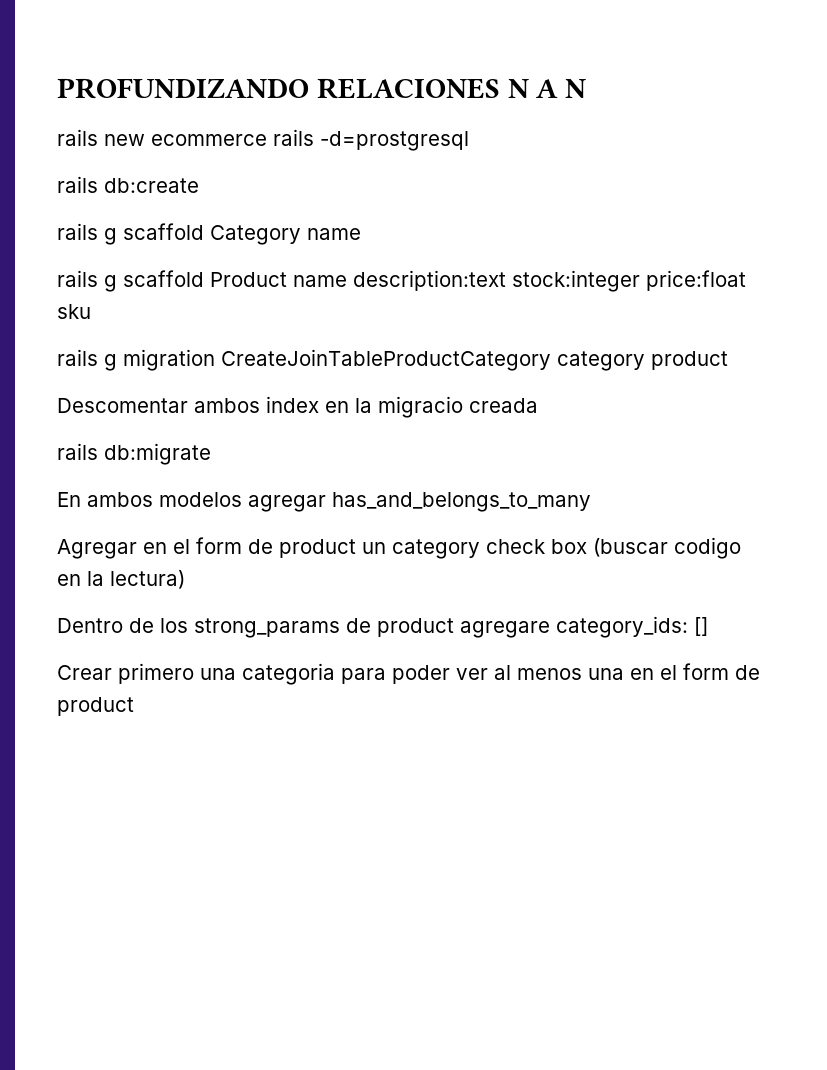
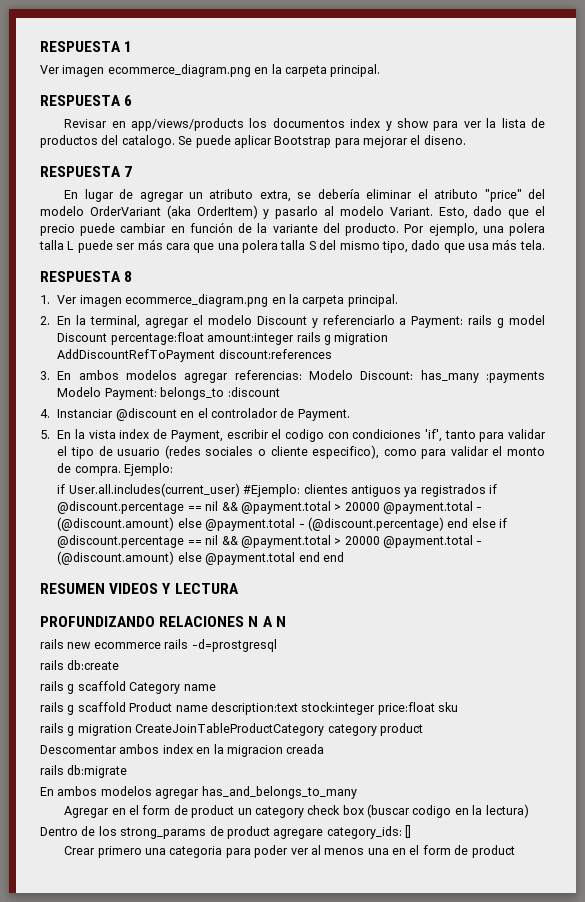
(57, 88) none -> [40,41,133,52] [40,64,381,77] [40,95,133,106] [64,118,545,131] [40,135,466,148] [40,166,133,177] [64,189,546,202] [40,205,545,219] [40,222,545,236] [39,239,545,253] [40,271,133,282] [40,294,398,307] [40,315,545,328] [57,332,389,345] [57,349,332,362] [40,370,545,383] [57,387,280,400] [40,408,350,421] [40,429,546,442] [57,445,545,459] [57,463,174,476] [57,483,498,497] [57,501,483,514] [57,517,508,531] [57,535,483,548] [57,551,344,565] [40,583,239,594] RESPUESTA 1 // Ver imagen ecommerce_diagram.png en la carpeta principal. // RESPUESTA 6 // Revisar en app/views/products los documentos index y show para ver la lista de productos del catalogo. Se puede aplicar Bootstrap para mejorar el diseno. // RESPUESTA 7 // En lugar de agregar un atributo extra, se debería eliminar el atributo "price" del modelo OrderVariant (aka OrderItem) y pasarlo al modelo Variant. Esto, dado que el precio puede cambiar en función de la variante del producto. Por ejemplo, una polera talla L puede ser más cara que una polera talla S del mismo tipo, dado que usa más tela. // RESPUESTA 8 // 1. Ver imagen ecommerce_diagram.png en la carpeta principal. // 2. En la terminal, agregar el modelo Discount y referenciarlo a Payment: rails g model Discount percentage:float amount:integer rails g migration AddDiscountRefToPayment discount:references // 3. En ambos modelos agregar referencias: Modelo Discount: has_many :payments Modelo Payment: belongs_to :discount // 4. Instanciar @discount en el controlador de Payment. // 5. En la vista index de Payment, escribir el codigo con condiciones 'if', tanto para validar el tipo de usuario (redes sociales o cliente especifico), como para validar el monto de compra. Ejemplo: // if User.all.includes(current_user) #Ejemplo: clientes antiguos ya registrados if @discount.percentage == nil && @payment.total > 20000 @payment.total - (@discount.amount) else @payment.total - (@discount.percentage) end else if @discount.percentage == nil && @payment.total > 20000 @payment.total - (@discount.amount) else @payment.total end end // RESUMEN VIDEOS Y LECTURA //
[378,396,463,418] migracio -> [226,745,283,757] migracion

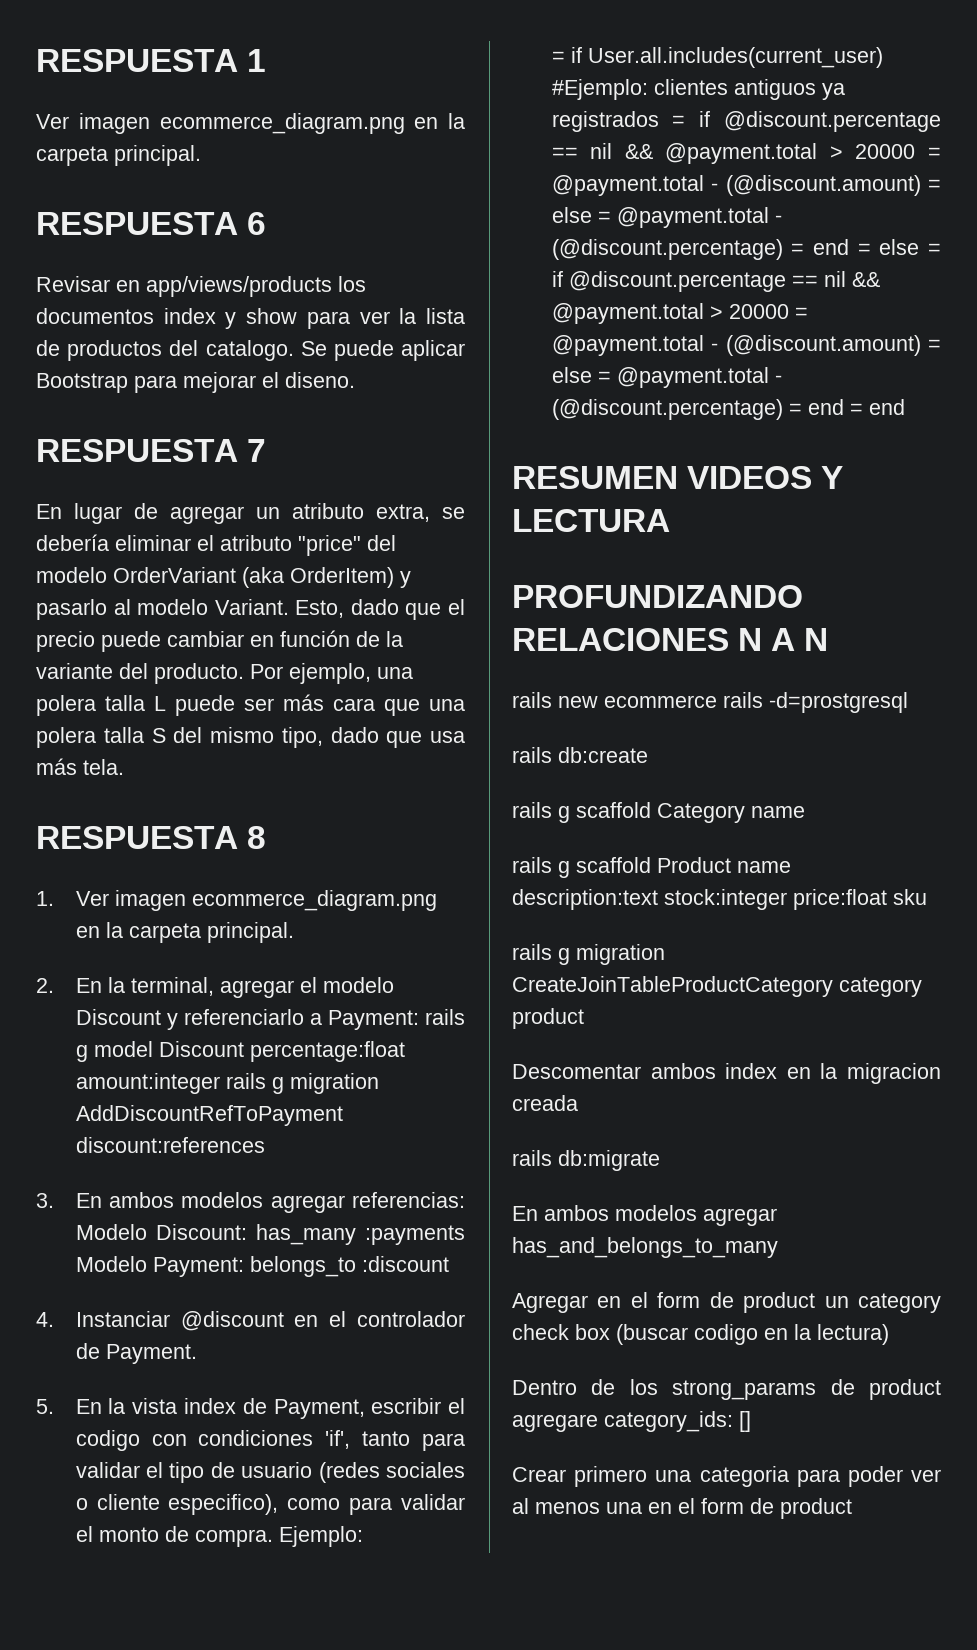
(174, 469) none -> [551,51,565,63] =
[489,484,498,494] [57,501,483,514] [57,517,508,531] [57,535,483,548] [57,551,320,565] if @discount.percentage == nil && @payment.total > 20000 @payment.total - (@discount.amount) else @payment.total - (@discount.percentage) end else if @discount.percentage == nil && @payment.total > 20000 @payment.total - (@discount.amount) else @payment.total end -> [672,111,941,132] [551,143,941,164] [551,175,941,196] [551,207,782,228] [551,239,941,260] [551,271,880,292] [551,303,808,324] [551,335,941,356] [551,367,782,388] [551,399,863,420] = if @discount.percentage == nil && @payment.total > 20000 = @payment.total - (@discount.amount) = else = @payment.total - (@discount.percentage) = end = else = if @discount.percentage == nil && @payment.total > 20000 = @payment.total - (@discount.amount) = else = @payment.total - (@discount.percentage) = end =

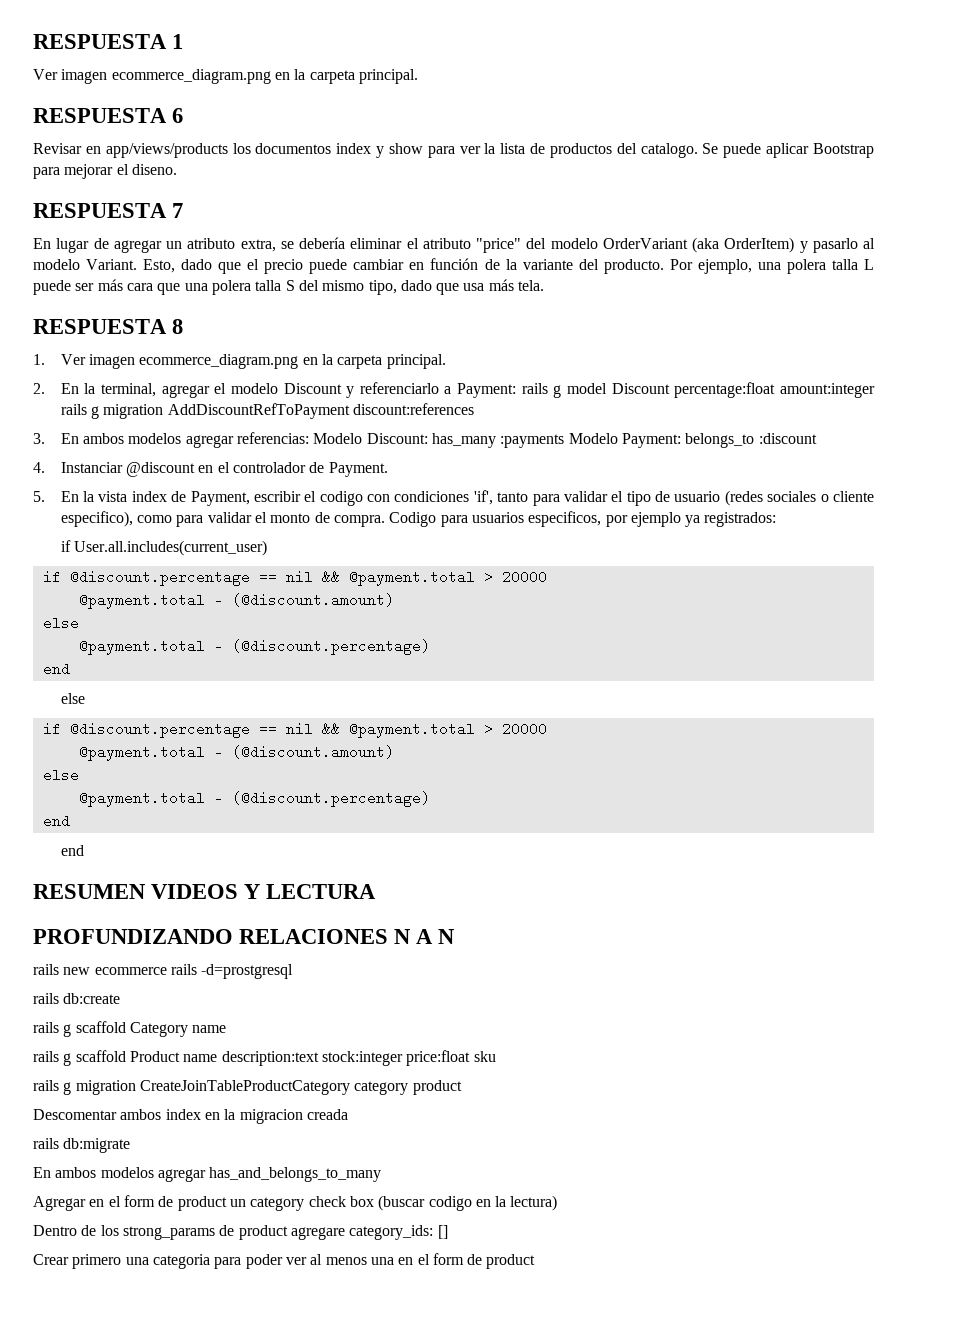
[278,1526,363,1547] [551,47,883,68] [551,79,845,100] [551,111,941,132] [551,143,941,164] [551,175,941,196] [551,207,782,228] [551,239,941,260] [551,271,880,292] [551,303,808,324] [551,335,941,356] [551,367,782,388] [551,399,863,420] Ejemplo: // = if User.all.includes(current_user) #Ejemplo: clientes antiguos ya registrados = if @discount.percentage == nil && @payment.total > 20000 = @payment.total - (@discount.amount) = else = @payment.total - (@discount.percentage) = end = else = if @discount.percentage == nil && @payment.total > 20000 = @payment.total - (@discount.amount) = else = @payment.total - (@discount.percentage) = end = -> [389,511,777,527] [60,540,268,556] [42,570,547,586] [78,593,394,609] [42,616,79,630] [78,639,430,655] [42,662,70,676] [60,693,85,704] [42,722,547,738] [78,745,394,761] [42,768,79,782] [78,791,430,807] [42,814,70,828] Codigo para usuarios especificos, por ejemplo ya registrados: // if User.all.includes(current_user) // if @discount.percentage == nil && @payment.total > 20000 // @payment.total - (@discount.amount) // else // @payment.total - (@discount.percentage) // end // else // if @discount.percentage == nil && @payment.total > 20000 // @payment.total - (@discount.amount) // else // @payment.total - (@discount.percentage) // end //

